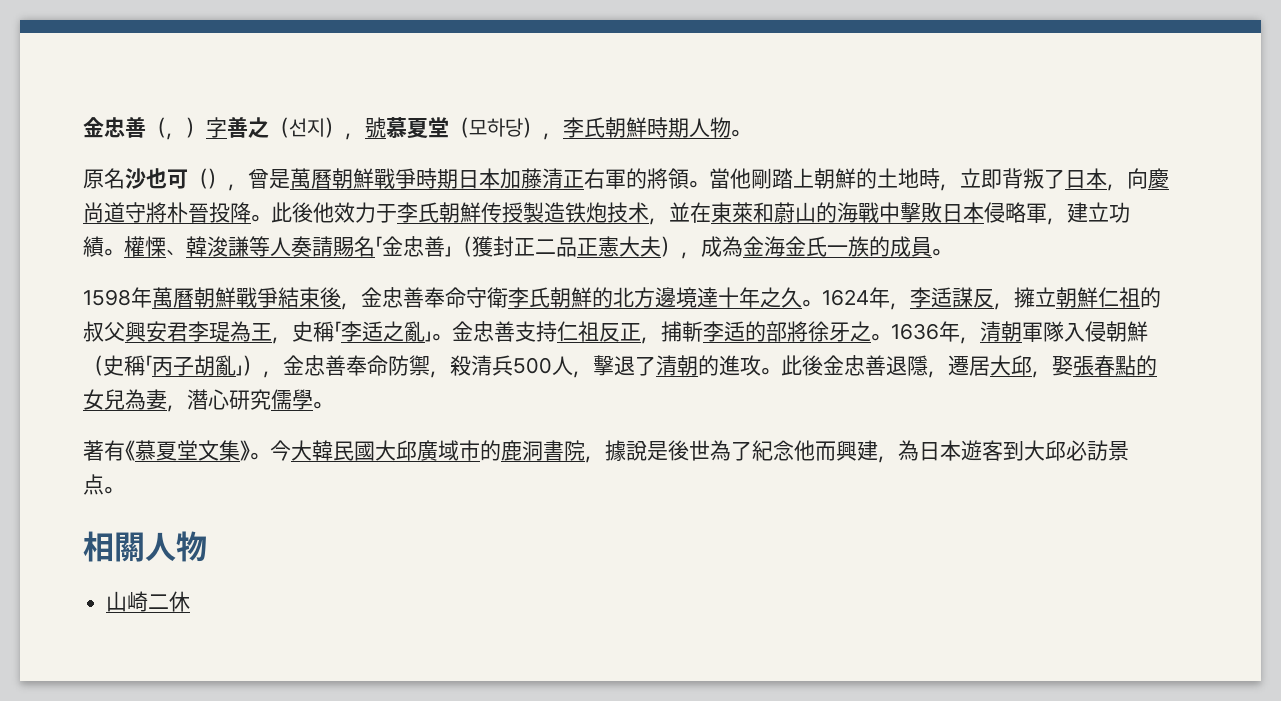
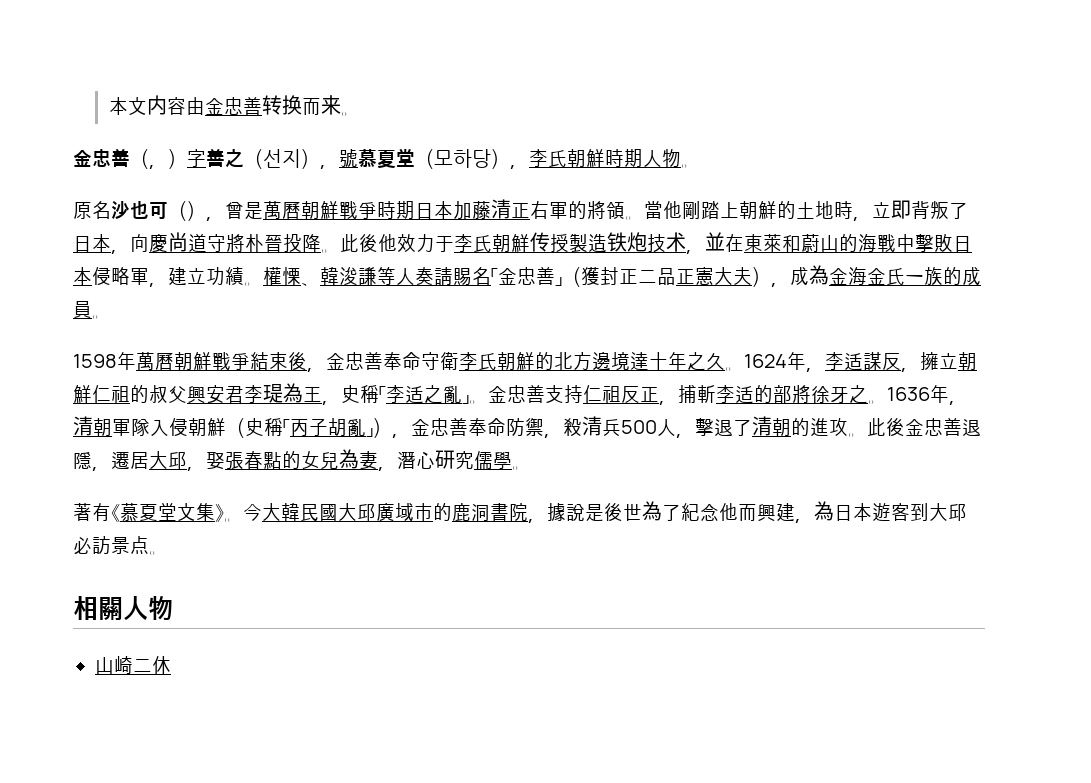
(83, 127) none -> [108,95,360,116] 本文内容由金忠善转换而来。 //

